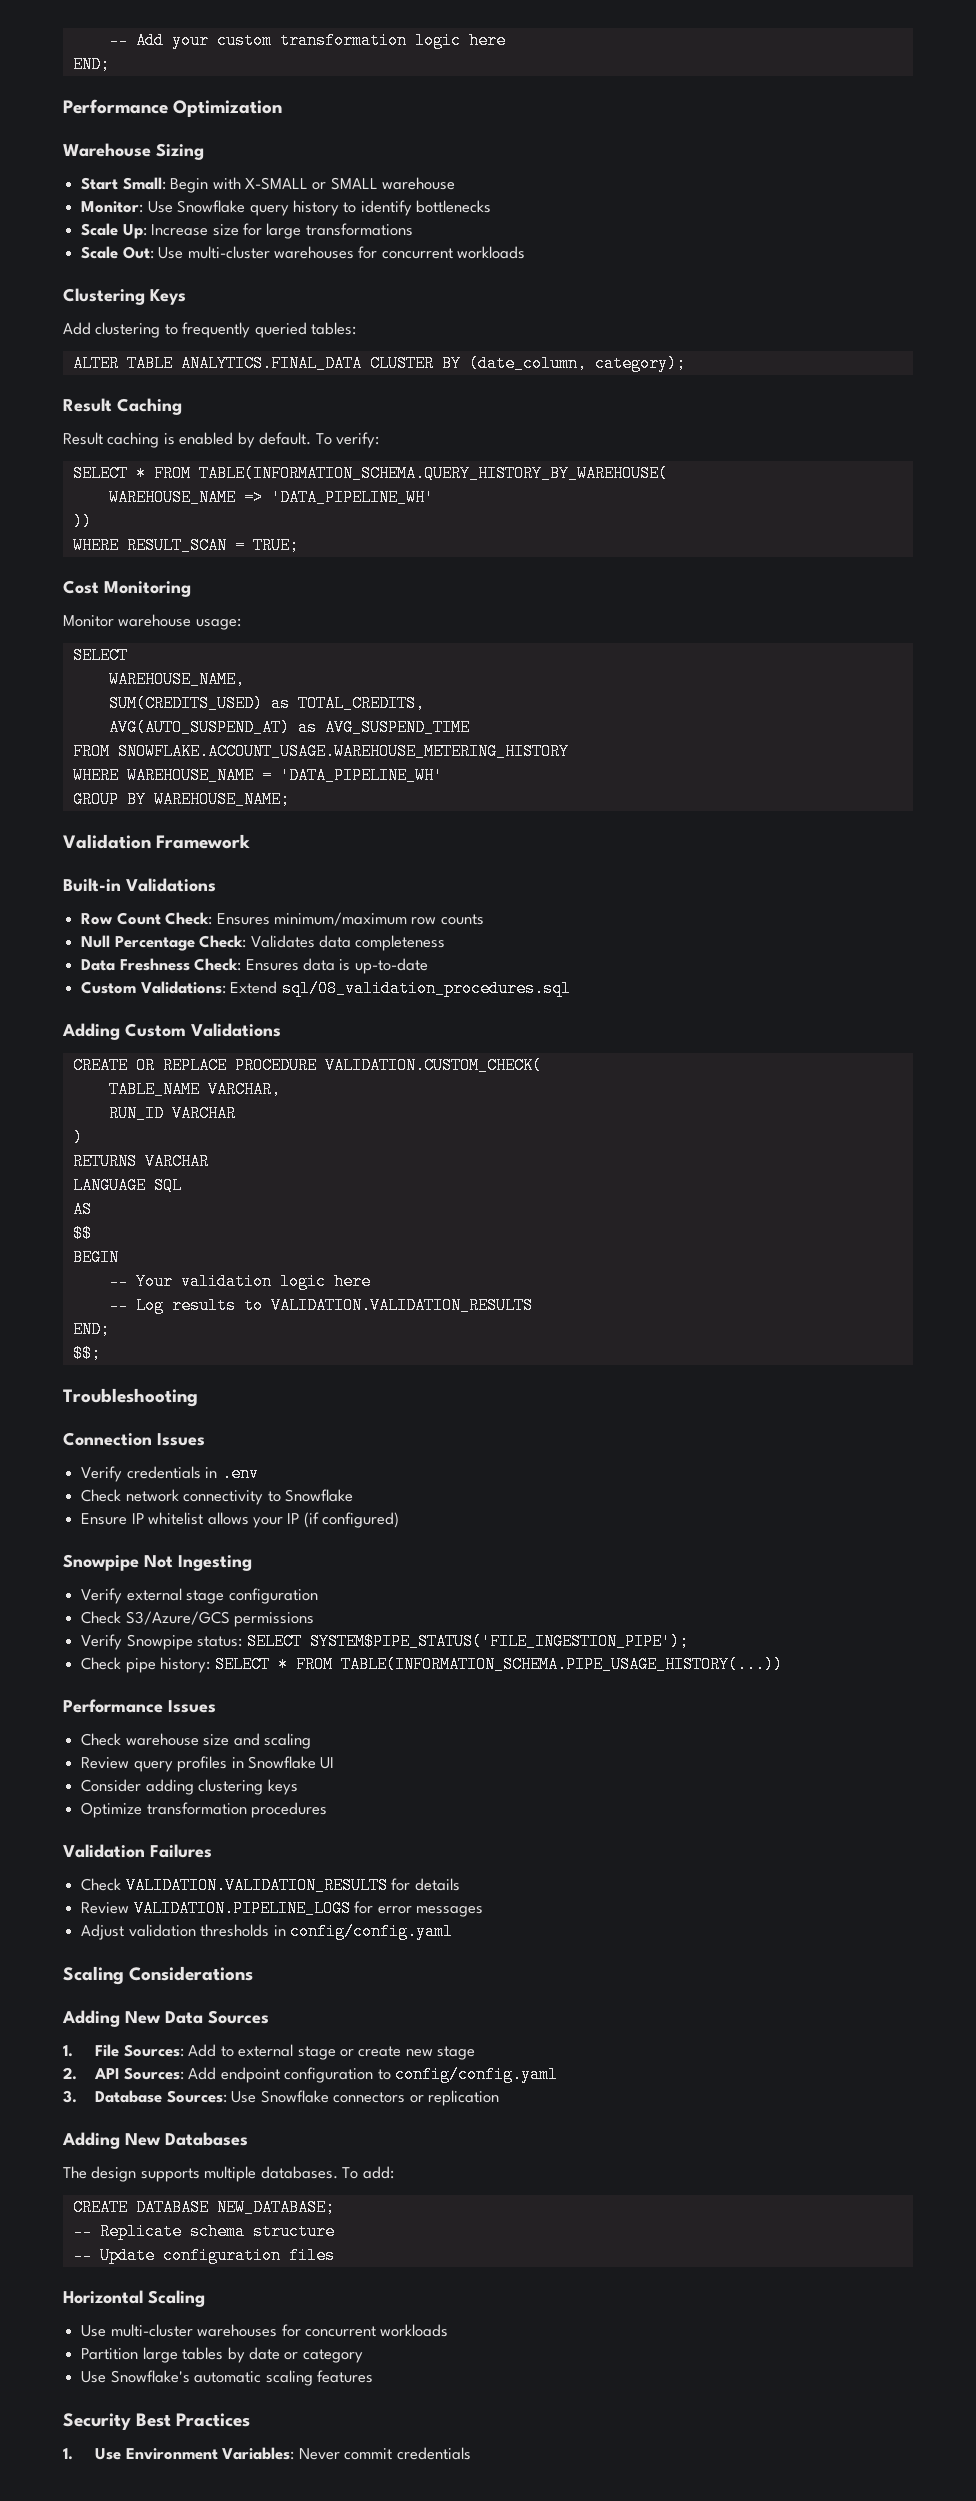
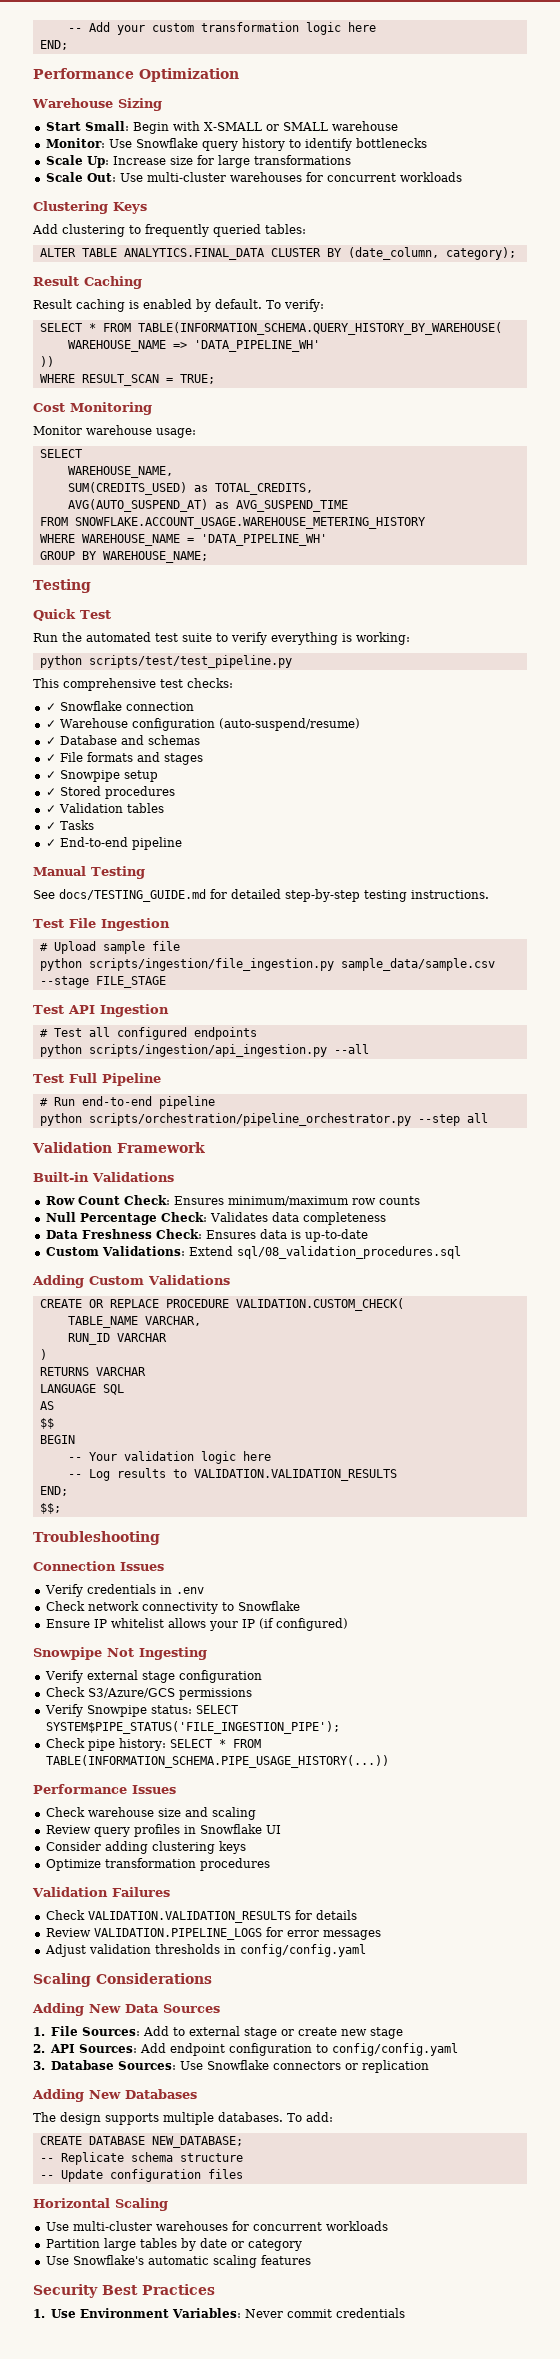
(290, 799) none -> [33,579,91,593] [33,609,111,621] [33,632,410,645] [39,655,292,668] [33,678,233,691] [45,701,194,711] [45,718,360,731] [45,735,200,745] [45,752,203,765] [45,770,158,782] [45,786,175,799] [45,803,164,813] [45,820,94,830] [45,837,182,850] [33,866,145,879] [33,889,489,902] [33,918,170,931] [39,941,180,954] [39,958,495,971] [39,976,166,988] [33,1004,169,1017] [39,1027,257,1040] [39,1044,369,1057] [33,1073,161,1086] [39,1096,215,1109] [39,1113,488,1126] // Testing // Quick Test // Run the automated test suite to verify everything is working: // python scripts/test/test_pipeline.py // This comprehensive test checks: // ✓ Snowflake connection // ✓ Warehouse configuration (auto-suspend/resume) // ✓ Database and schemas // ✓ File formats and stages // ✓ Snowpipe setup // ✓ Stored procedures // ✓ Validation tables // ✓ Tasks // ✓ End-to-end pipeline // Manual Testing // See docs/TESTING_GUIDE.md for detailed step-by-step testing instructions. // Test File Ingestion // # Upload sample file // python scripts/ingestion/file_ingestion.py sample_data/sample.csv --stage FILE_STAGE // Test API Ingestion // # Test all configured endpoints // python scripts/ingestion/api_ingestion.py --all // Test Full Pipeline // # Run end-to-end pipeline // python scripts/orchestration/pipeline_orchestrator.py --step all

